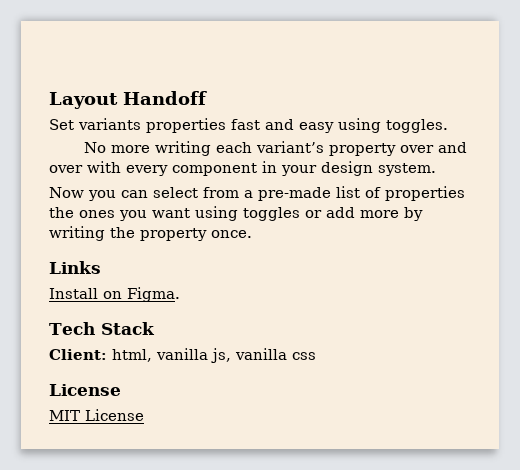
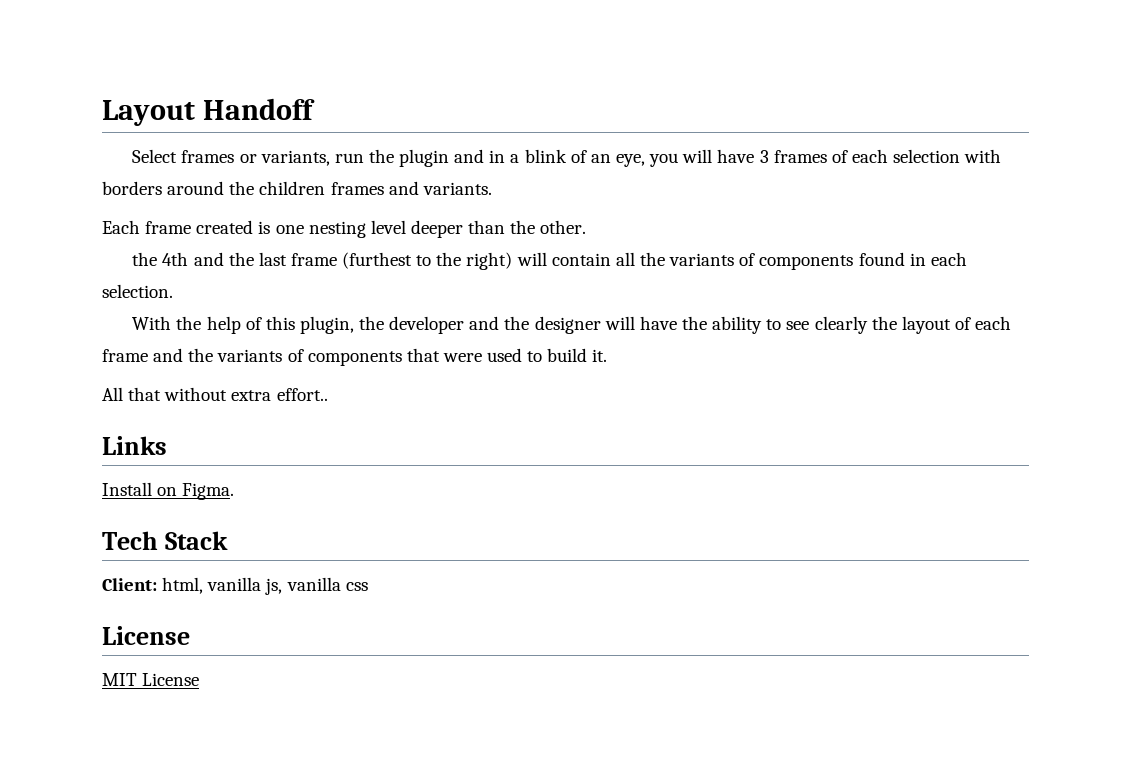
[49,118,448,133] [83,141,467,156] [49,161,436,176] [49,186,465,201] [49,206,423,221] [49,226,252,241] Set variants properties fast and easy using toggles. // No more writing each variant’s property over and over with every component in your design system. // Now you can select from a pre-made list of properties the ones you want using toggles or add more by writing the property once. -> [132,149,1002,167] [102,181,492,195] [102,220,587,238] [132,252,967,270] [102,284,173,298] [132,316,1012,334] [102,348,608,366] [102,387,328,401] Select frames or variants, run the plugin and in a blink of an eye, you will have 3 frames of each selection with borders around the children frames and variants. // Each frame created is one nesting level deeper than the other. // the 4th and the last frame (furthest to the right) will contain all the variants of components found in each selection. // With the help of this plugin, the developer and the designer will have the ability to see clearly the layout of each frame and the variants of components that were used to build it. // All that without extra effort..

